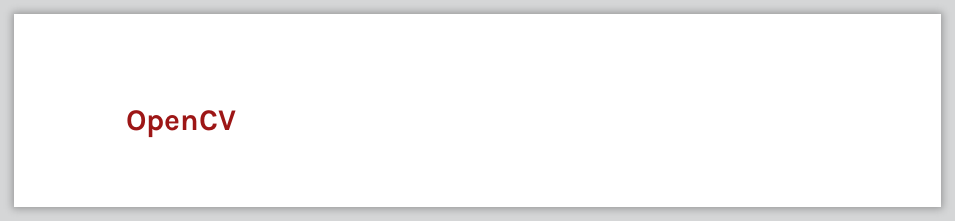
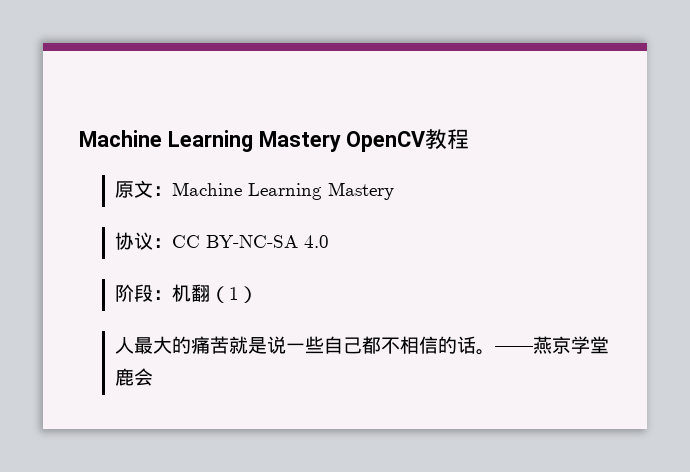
[126,110,236,138] OpenCV -> [79,129,470,152] [115,180,395,200] [115,232,330,250] [115,284,259,303] [115,336,610,355] [115,368,154,386] Machine Learning Mastery OpenCV教程 // 原文：Machine Learning Mastery // 协议：CC BY-NC-SA 4.0 // 阶段：机翻（1） // 人最大的痛苦就是说一些自己都不相信的话。——燕京学堂鹿会

